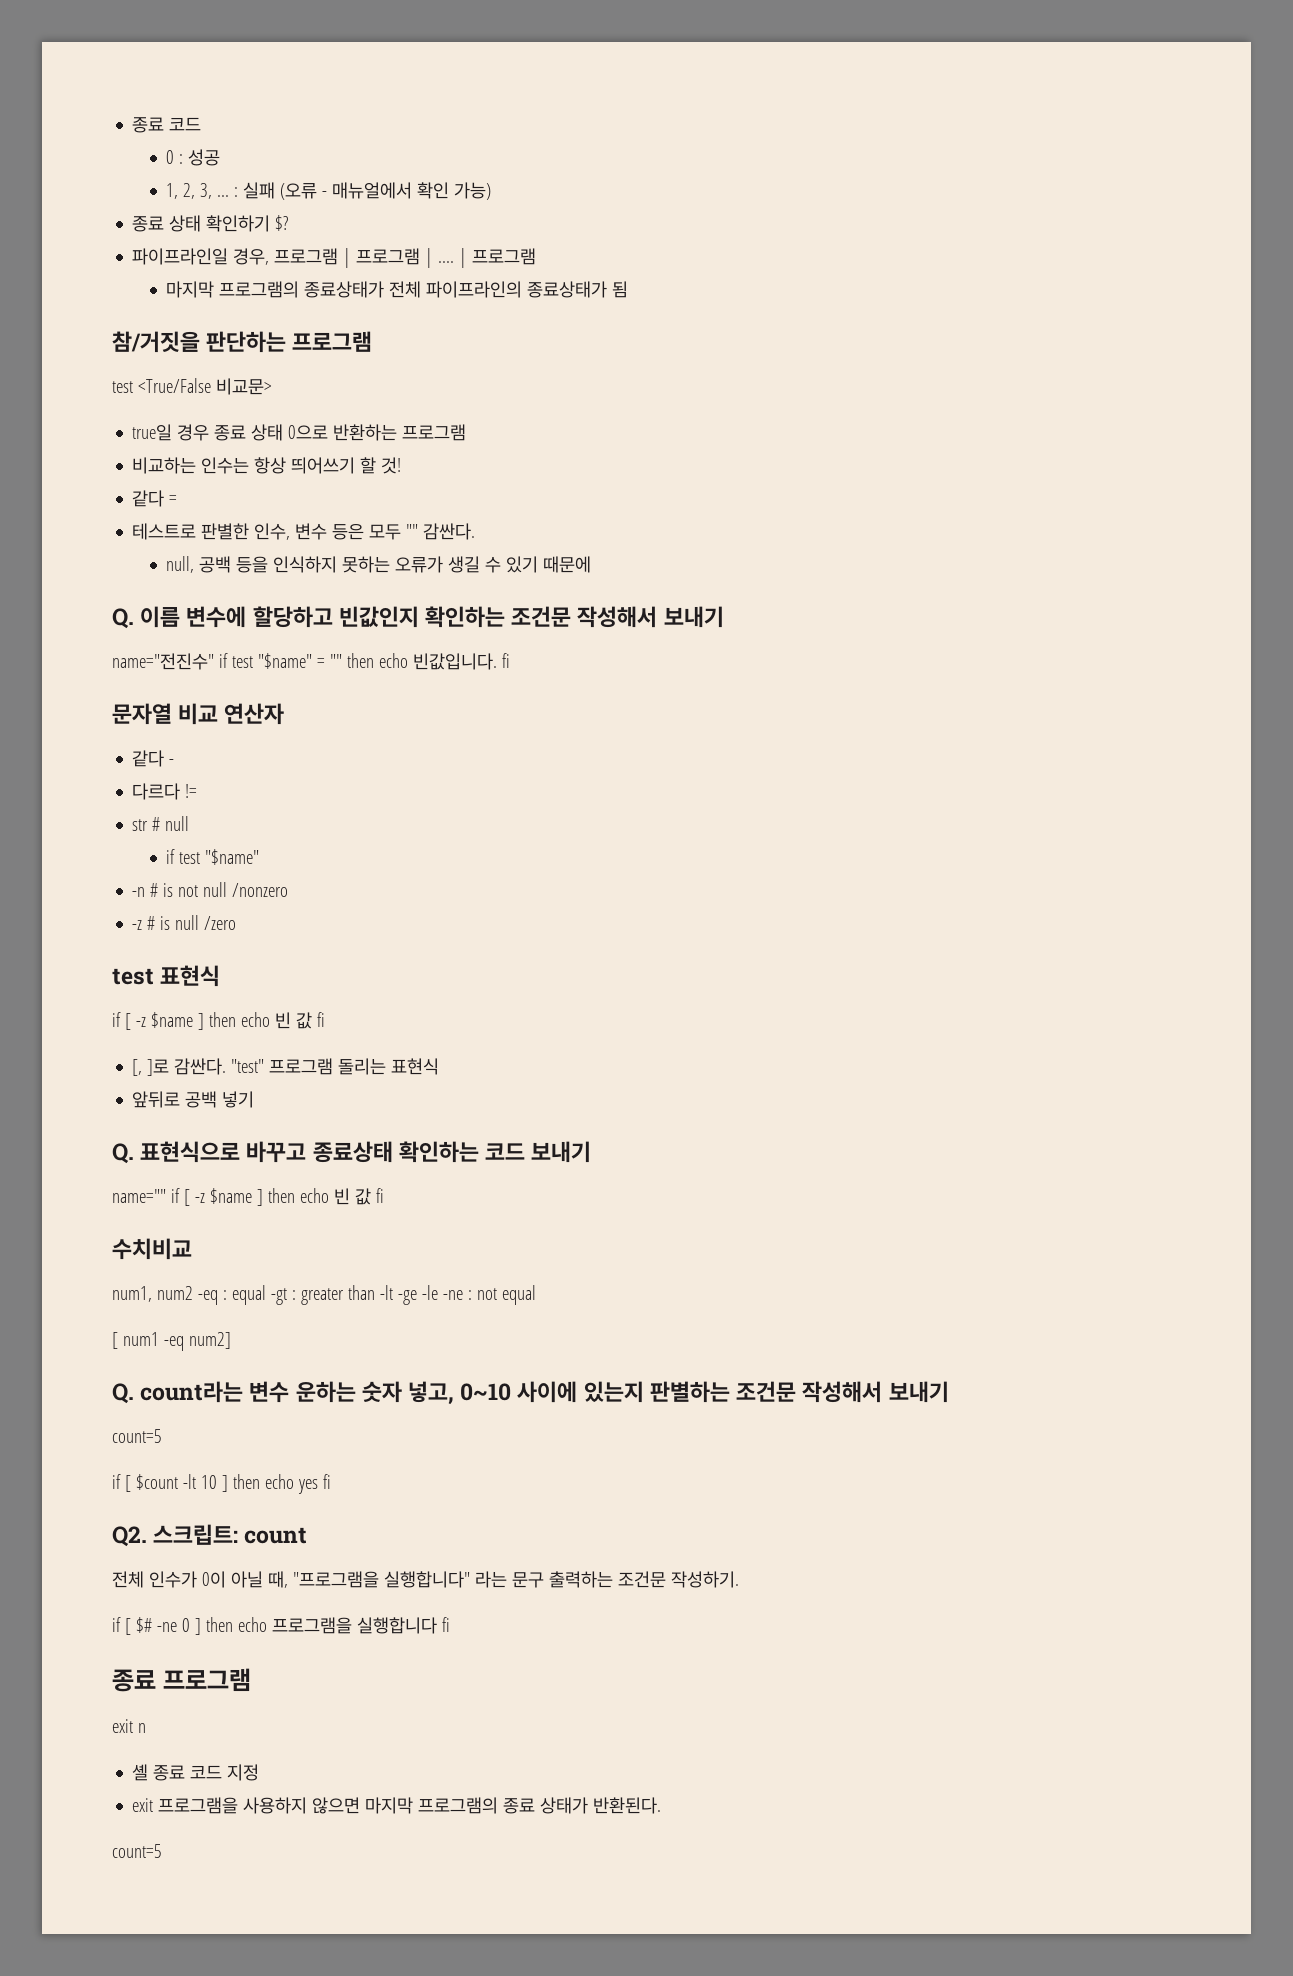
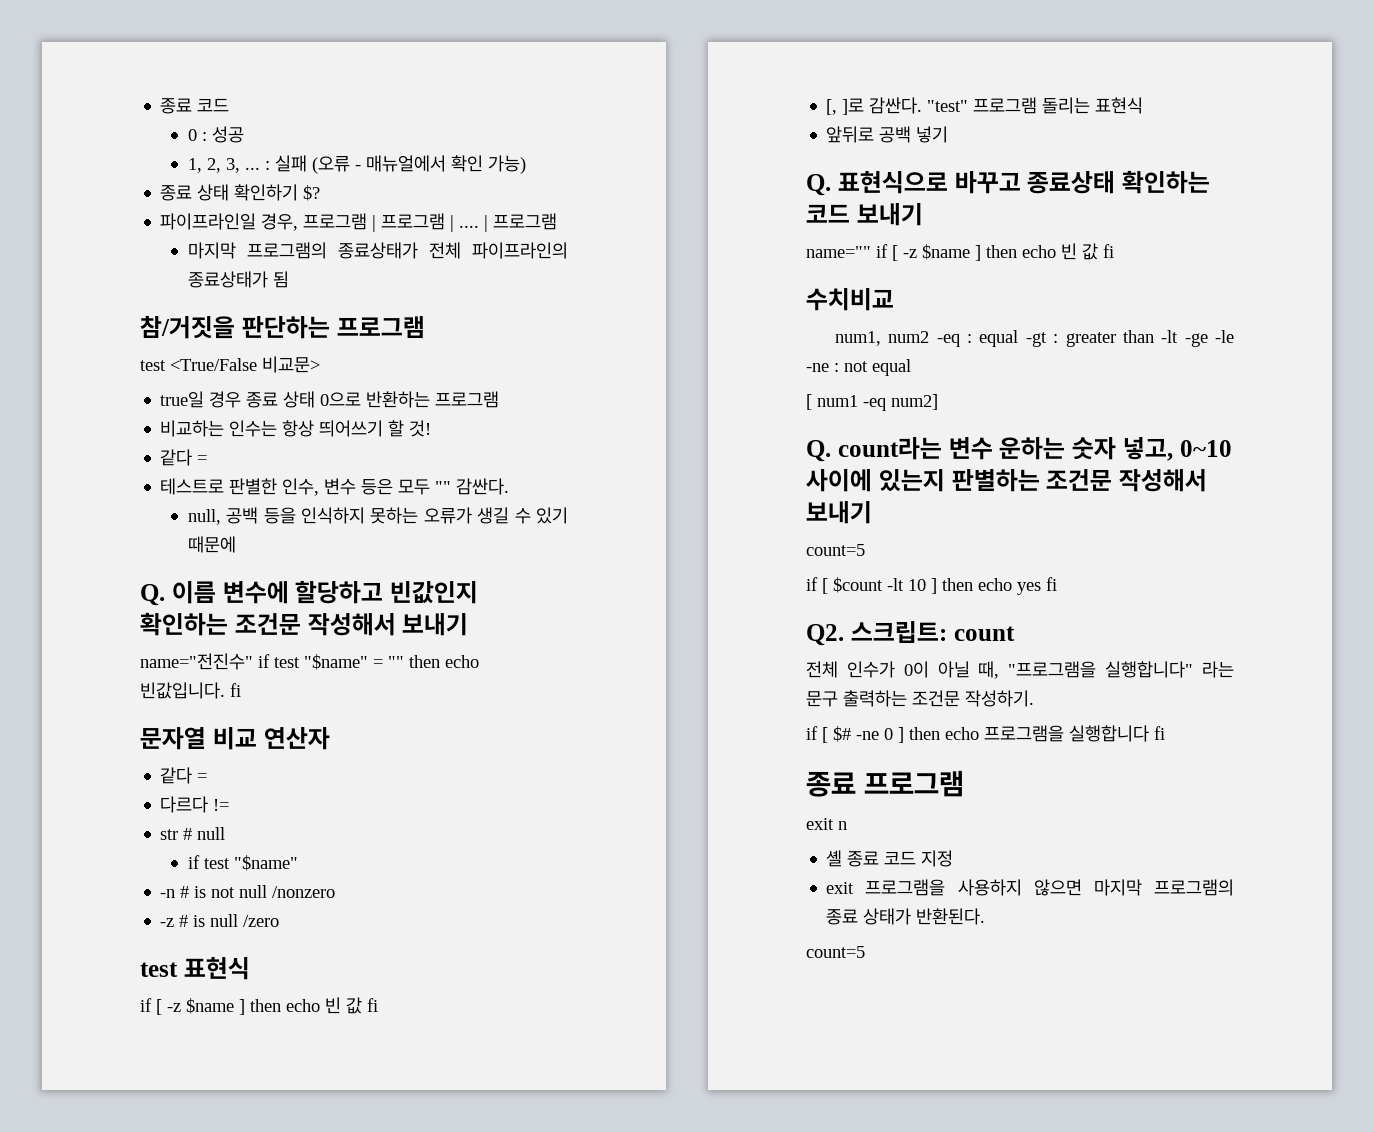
[169,759,175,765] - -> [197,773,208,782] =

